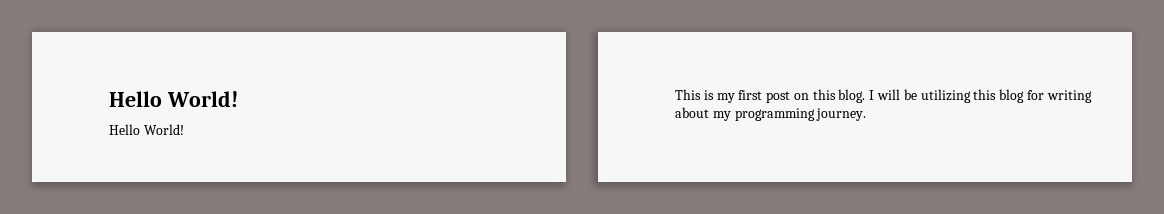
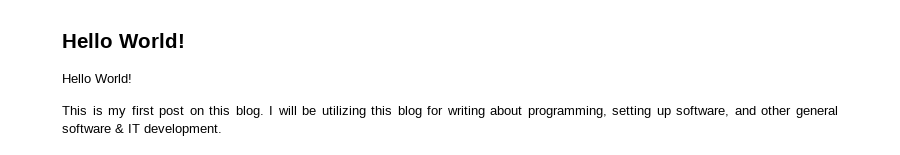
[712,108,867,121] my programming journey. -> [527,106,838,118] [62,124,222,136] programming, setting up software, and other general software & IT development.

